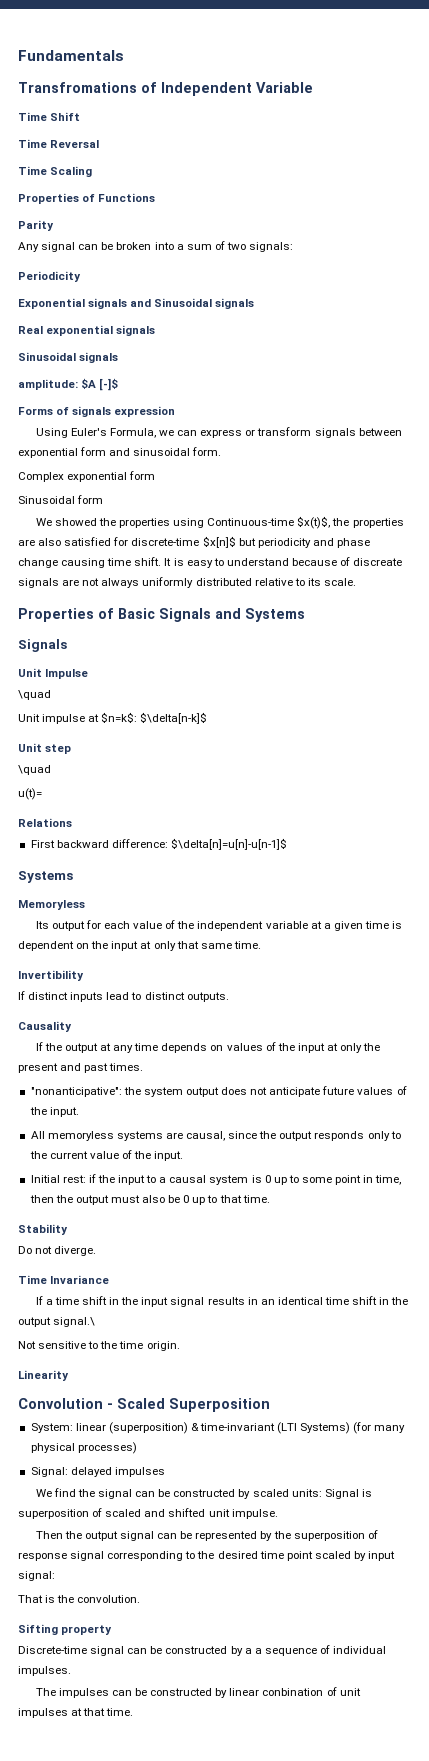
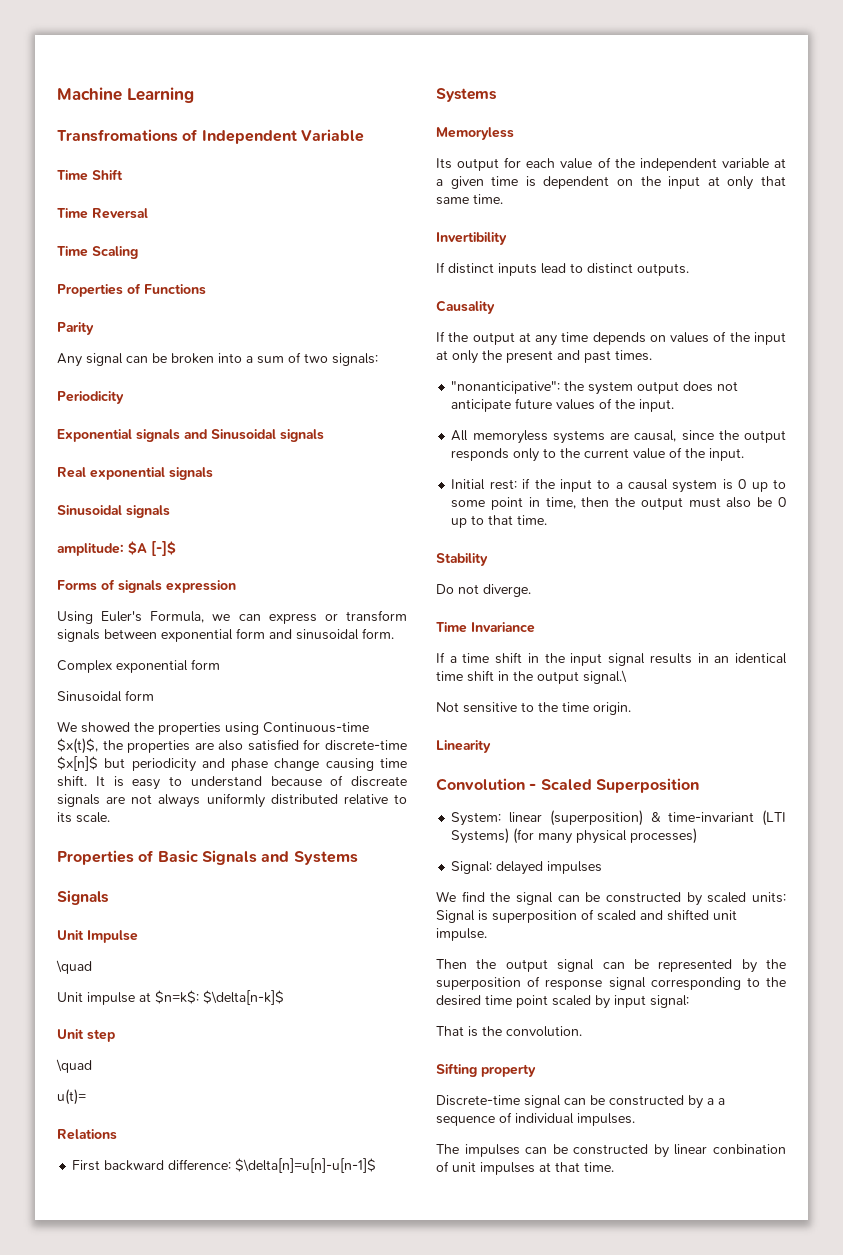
[18,50,124,61] Fundamentals -> [57,87,194,103] Machine Learning

